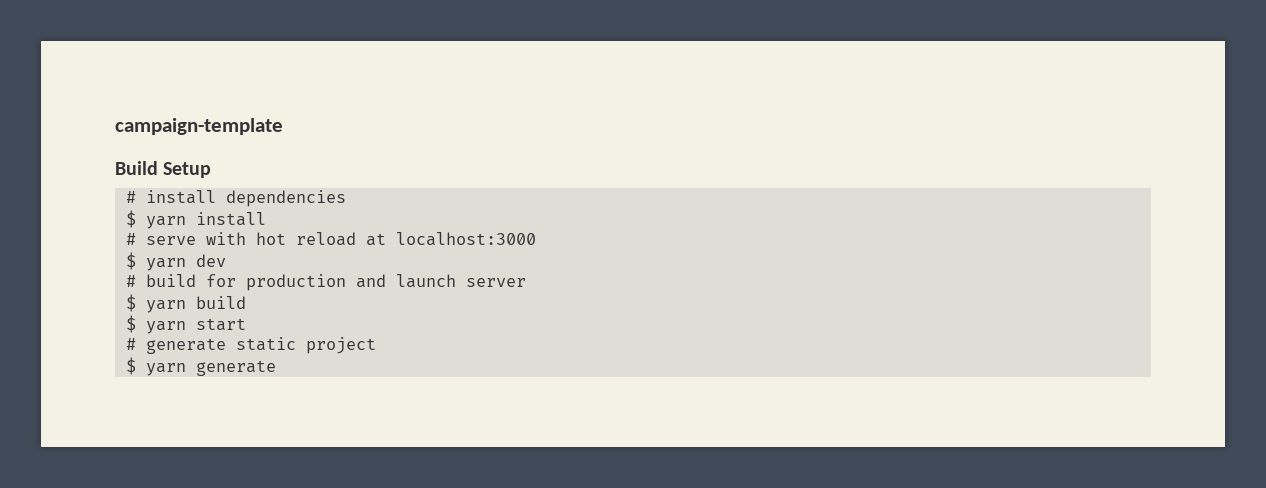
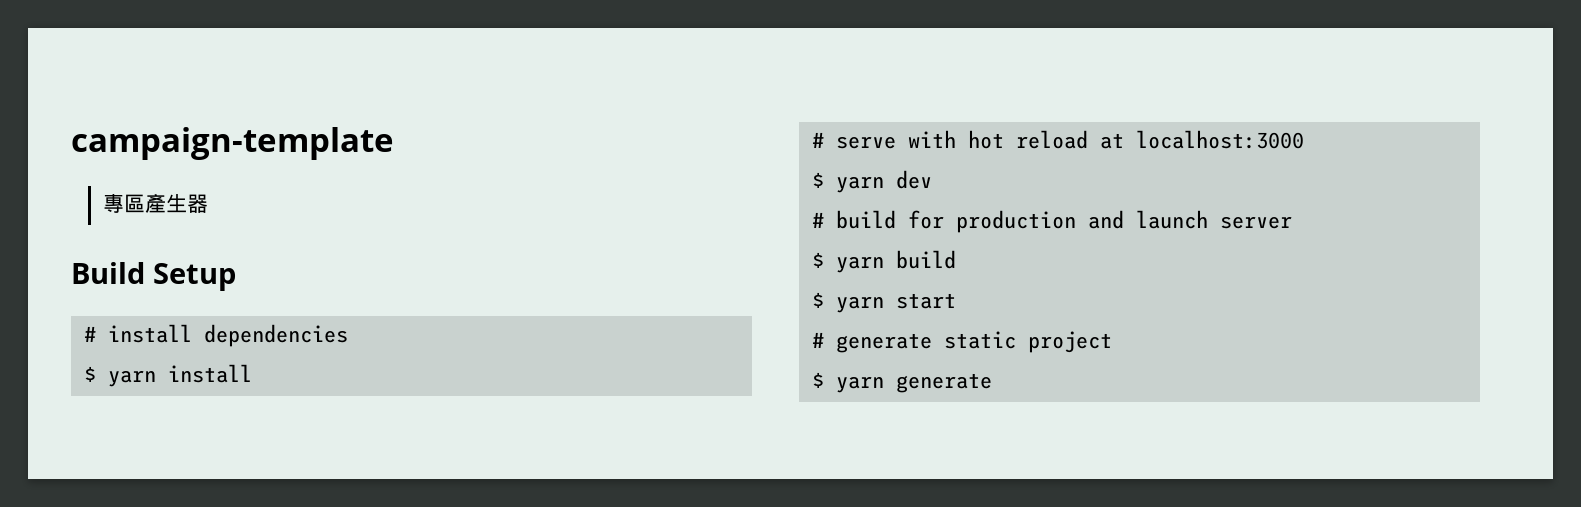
(283, 126) none -> [103,194,209,213] // 專區產生器

